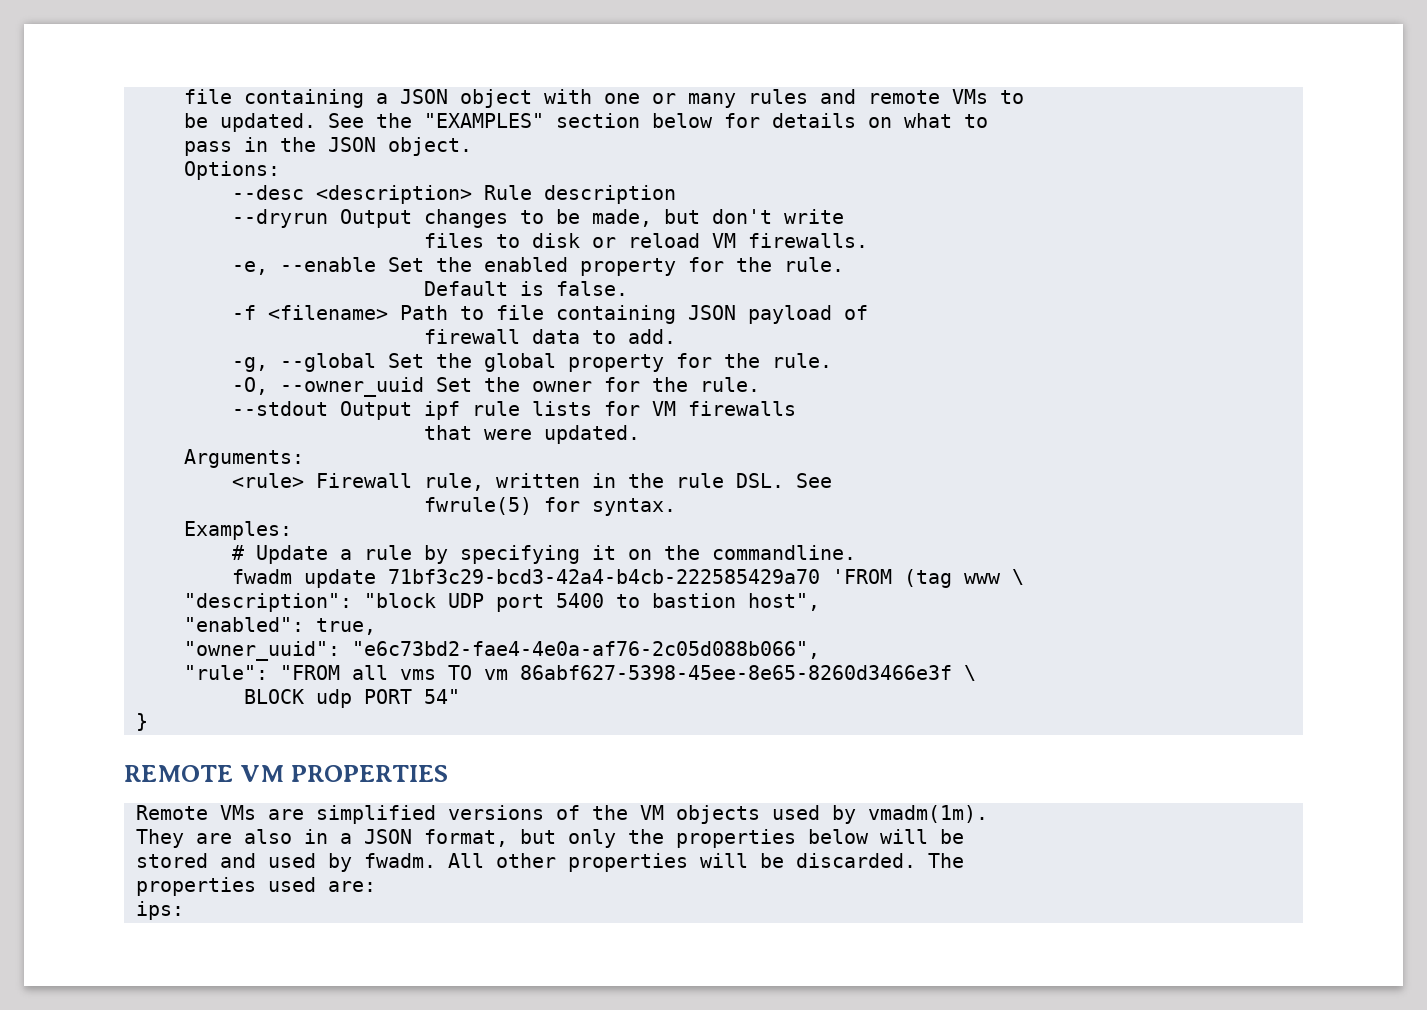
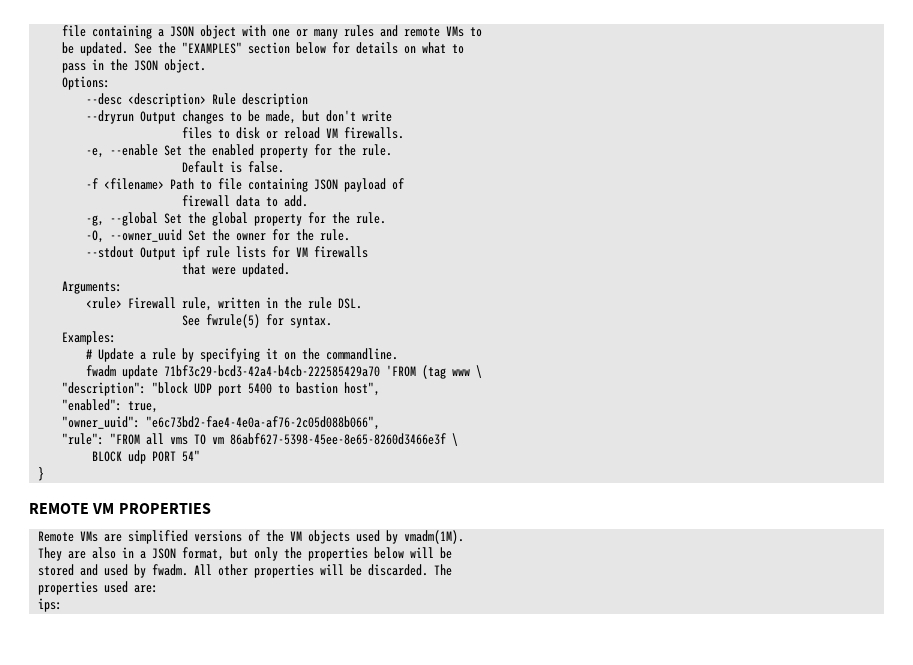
[796,473,833,488] See // -> [181,315,200,326] // See
[868,805,989,823] vmadm(1m). -> [403,530,464,544] vmadm(1M).

